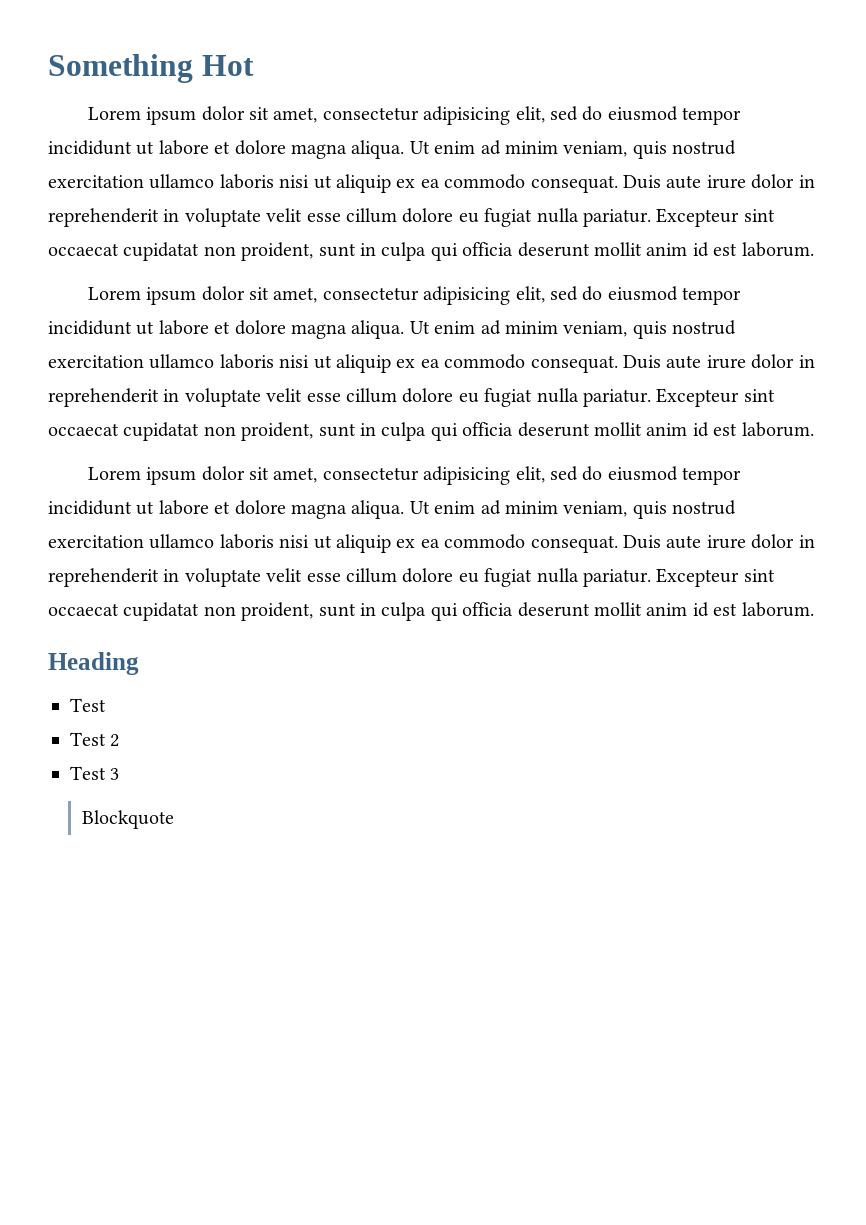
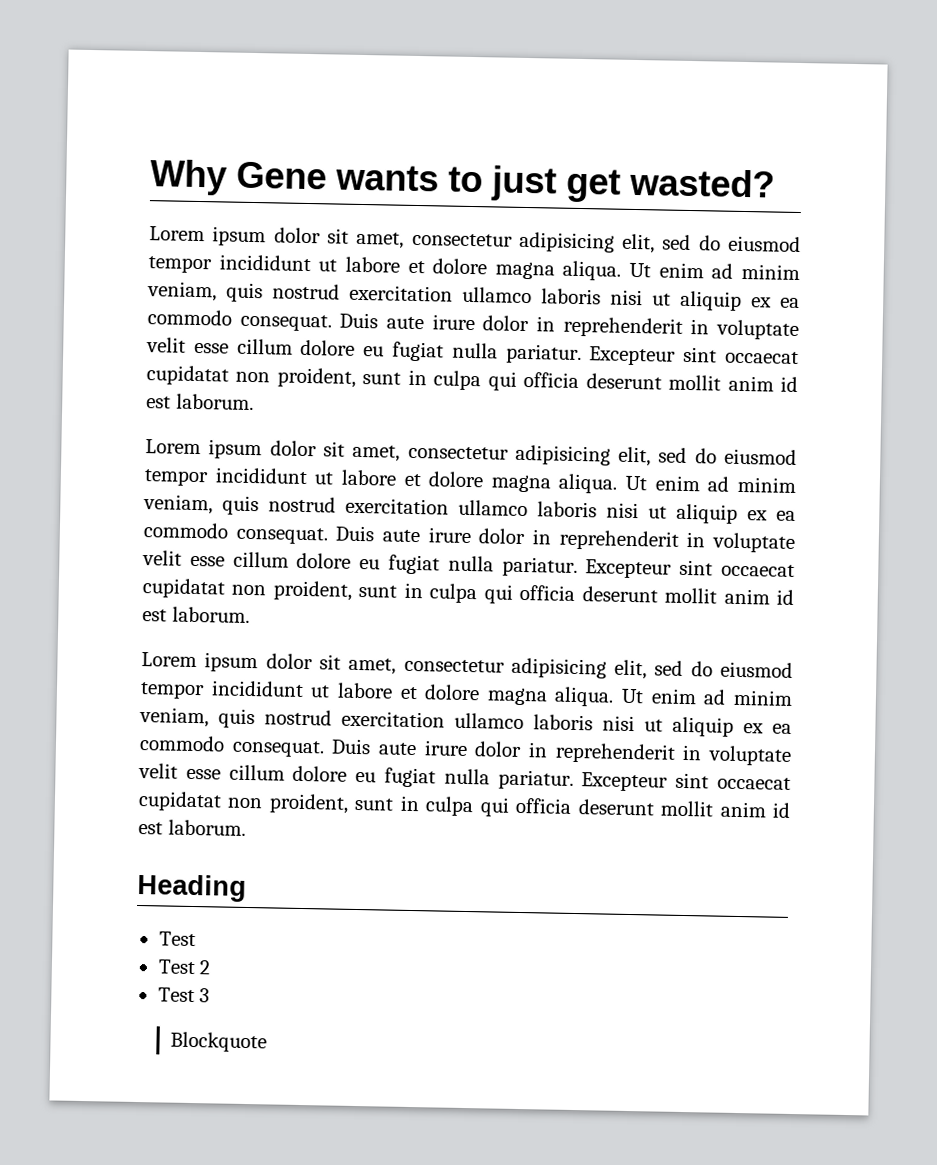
[48,54,254,83] Something Hot -> [150,159,775,203] Why Gene wants to just get wasted?

